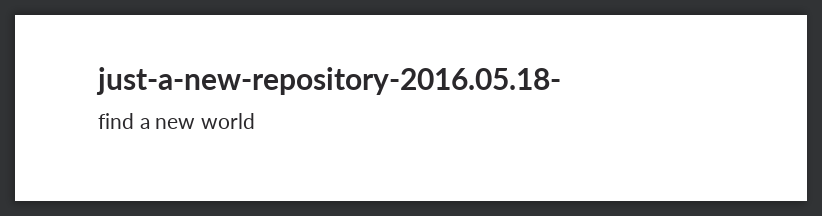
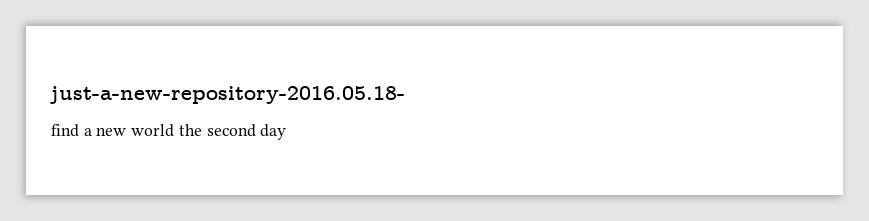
(256, 121) none -> [178,124,287,140] the second day

